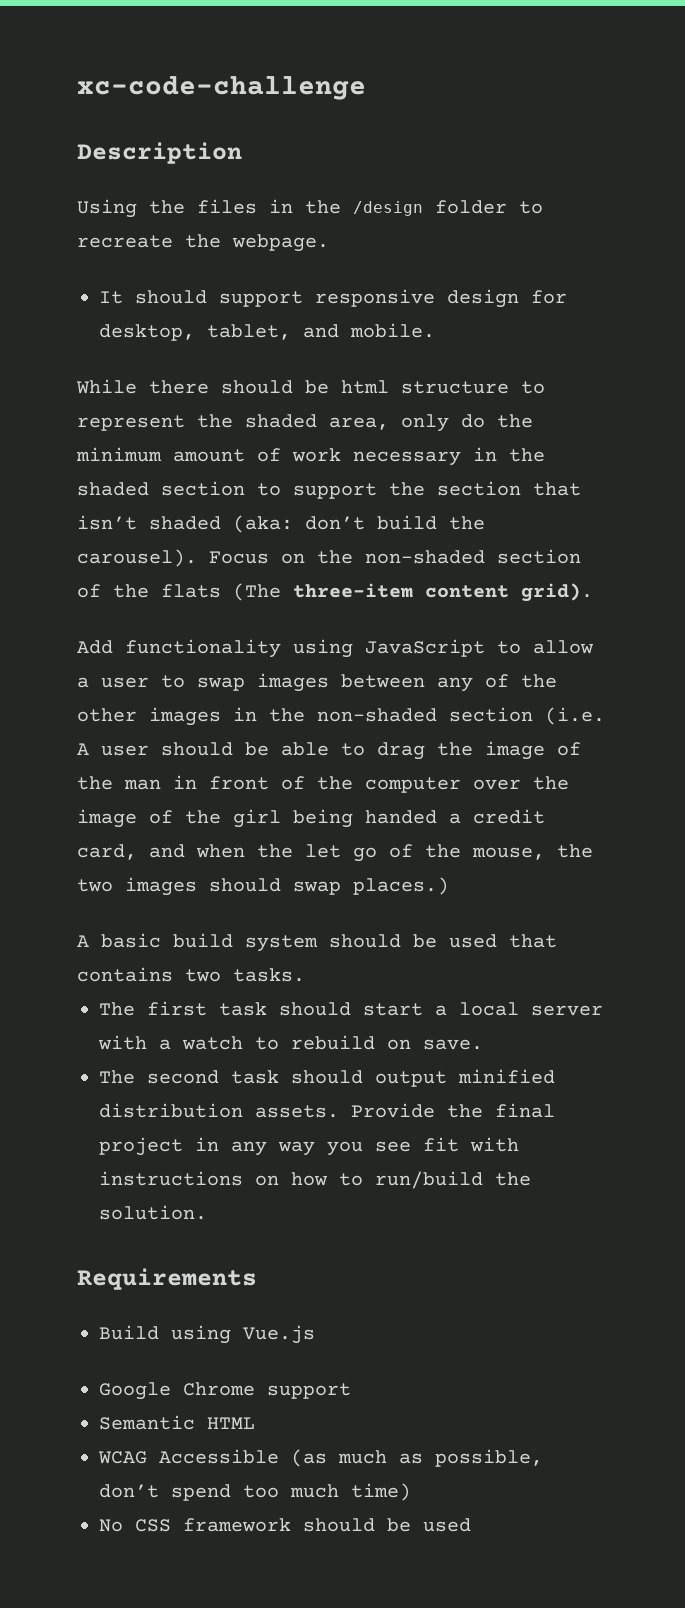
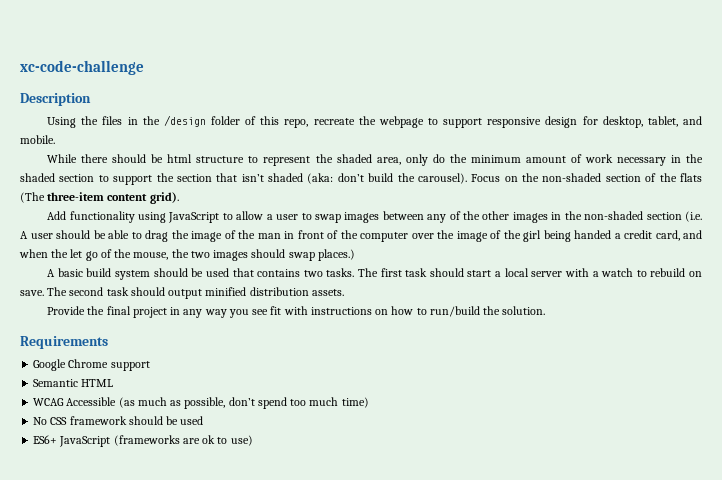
[519,201,543,214] [77,234,329,252] [99,290,207,304] to recreate the webpage. // It should -> [245,116,439,128] of this repo, recreate the webpage to
(305, 975) // -> (355, 272) none
(483, 1044) // -> (44, 293) none
(339, 1111) none -> (344, 292) //
[99,1325,315,1344] // Build using Vue.js -> (108, 342) none
(471, 1525) none -> [33,435,253,447] // ES6+ JavaScript (frameworks are ok to use)

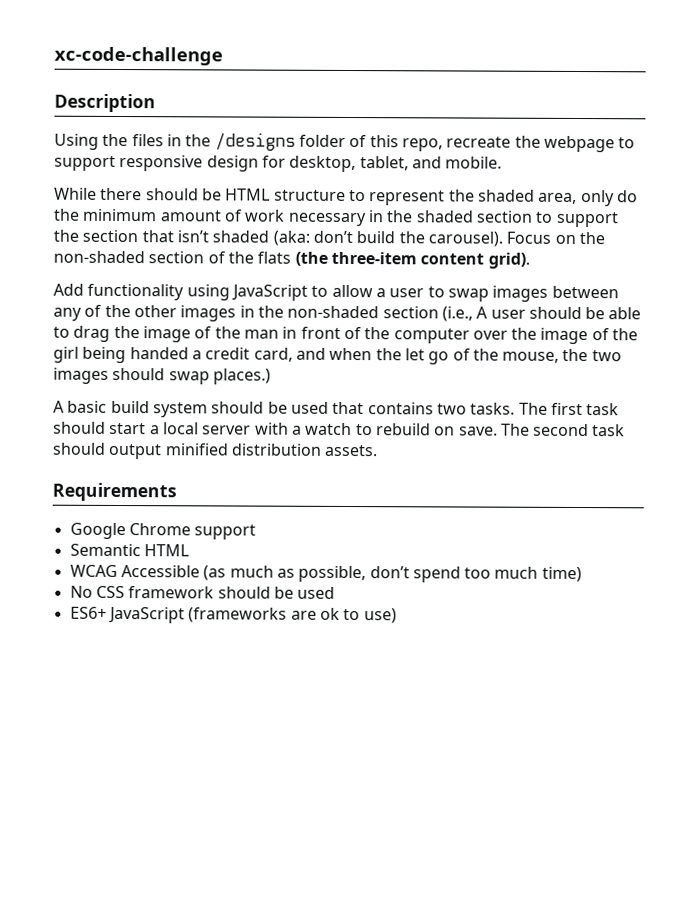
[163,115,206,127] /design -> [214,132,296,151] /designs
[167,154,193,163] html -> [225,188,271,201] HTML
[20,192,45,203] (The -> [294,251,328,266] (the
[685,211,702,222] (i.e. -> [441,306,473,322] (i.e.,
[47,306,546,318] // Provide the final project in any way you see fit with instructions on how to run/build the solution. -> (379, 450) none

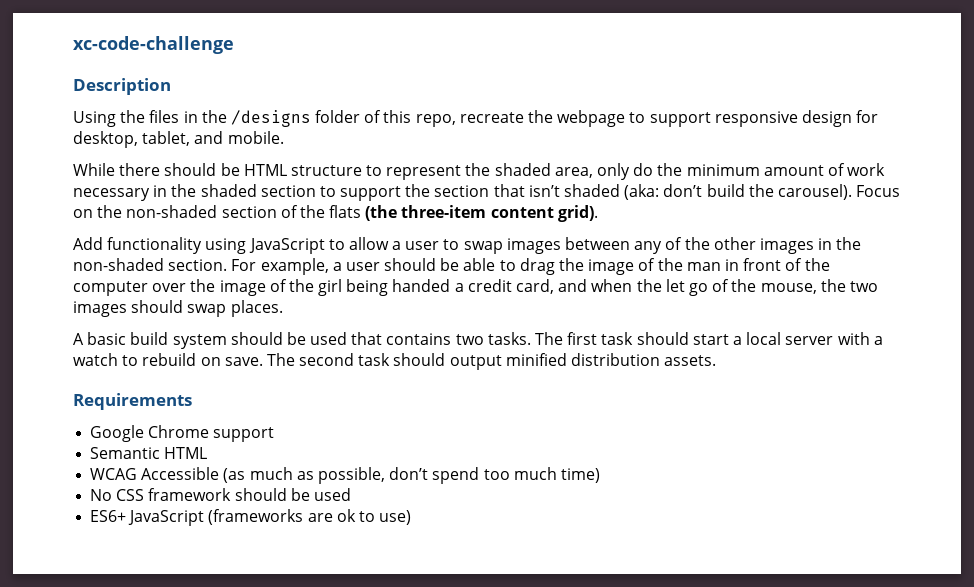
[382,306,489,322] section (i.e., A -> [168,258,342,275] section. For example, a
[212,368,271,385] places.) -> [230,300,283,317] places.

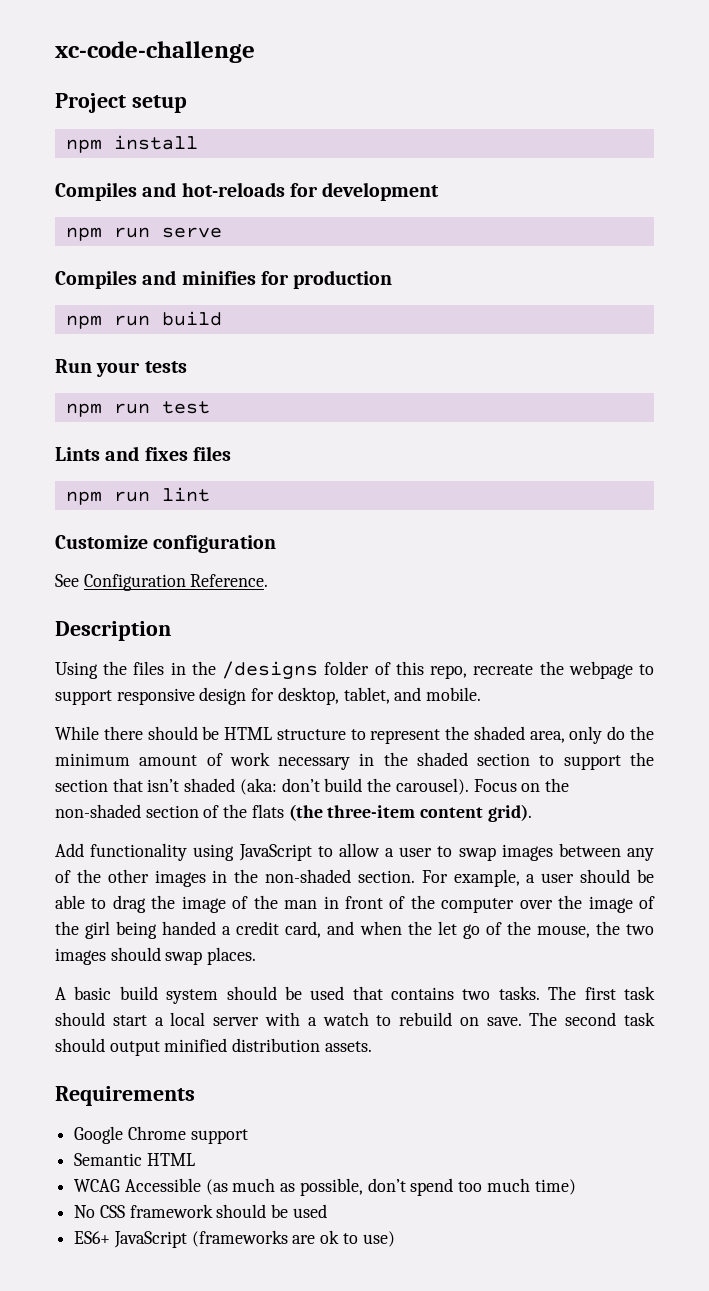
(234, 45) none -> [55,93,187,113] [65,135,198,153] [55,182,440,201] [65,227,222,241] [55,270,393,289] [65,311,222,329] [55,359,187,377] [65,401,210,417] [55,446,231,461] [65,487,210,505] [55,535,277,553] [55,574,269,591] // Project setup // npm install // Compiles and hot-reloads for development // npm run serve // Compiles and minifies for production // npm run build // Run your tests // npm run test // Lints and fixes files // npm run lint // Customize configuration // See Configuration Reference.

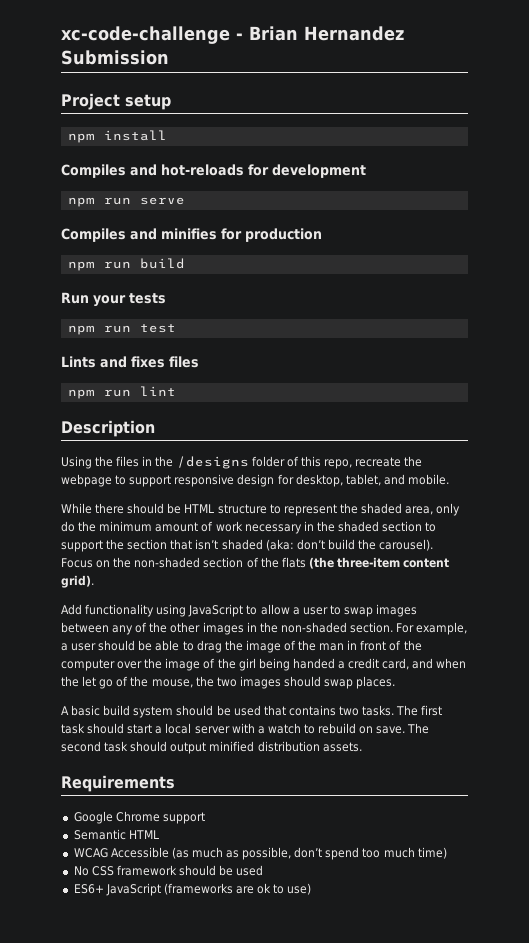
(255, 52) none -> [236,26,404,41] [61,50,169,65] - Brian Hernandez Submission
[55,535,277,553] [55,574,269,591] // Customize configuration // See Configuration Reference. -> (176, 391) none

